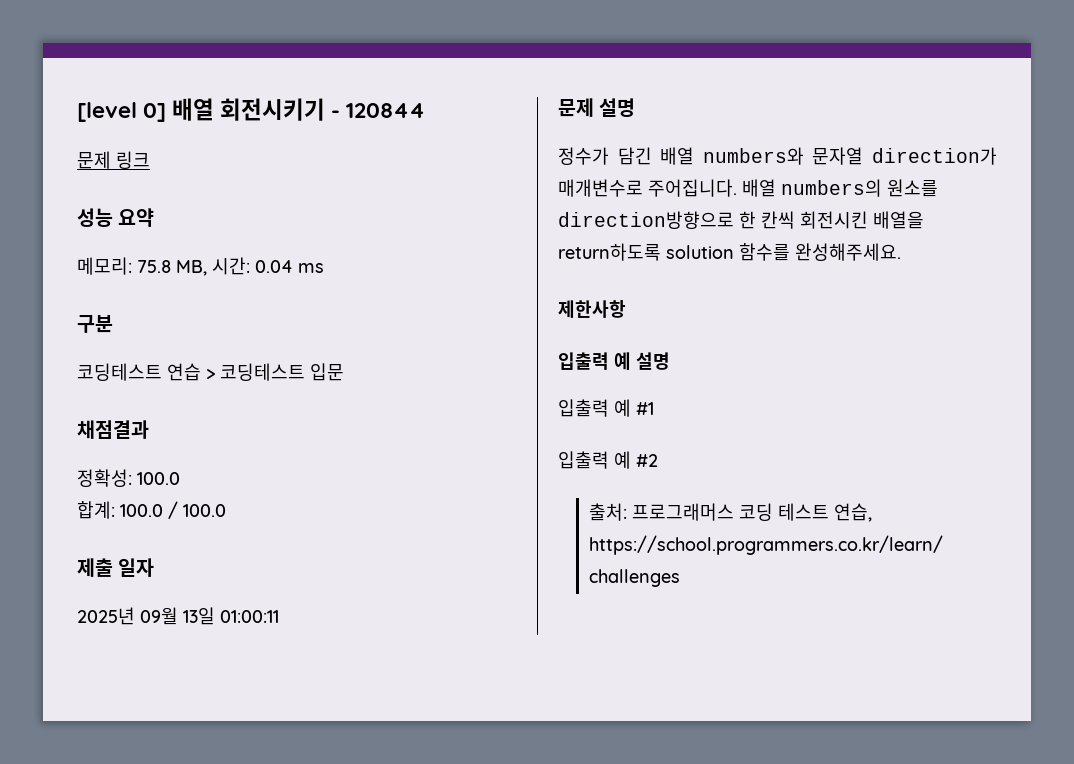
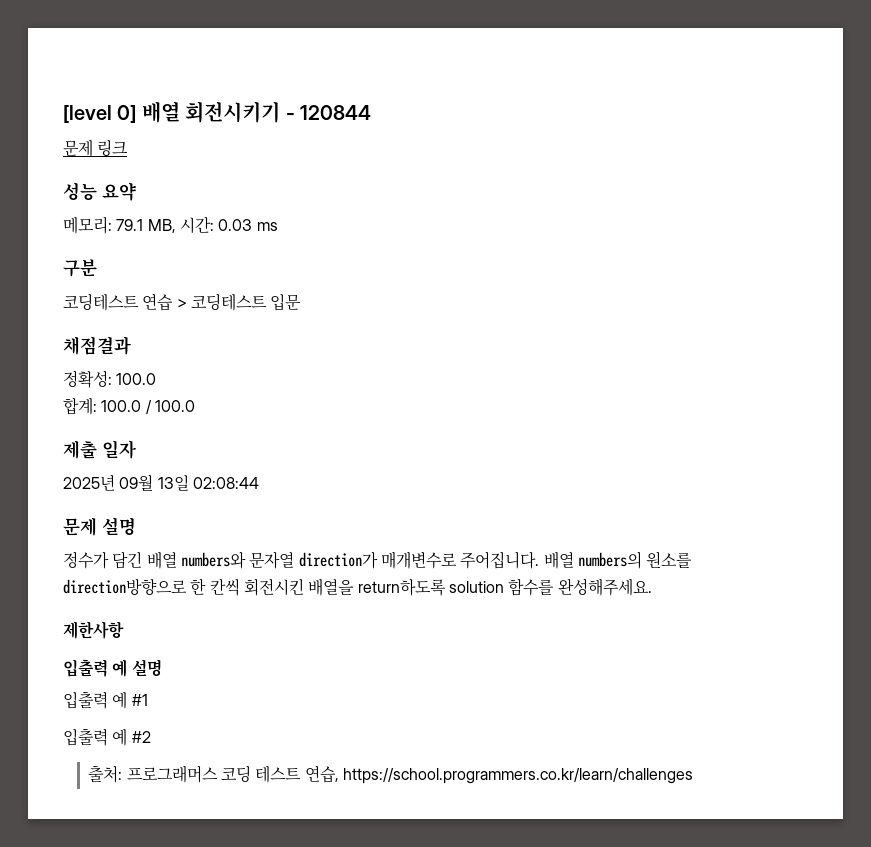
[137,260,171,273] 75.8 -> [116,219,144,231] 79.1
[255,260,293,273] 0.04 -> [218,219,253,231] 0.03
[220,610,279,623] 01:00:11 -> [192,477,259,489] 02:08:44

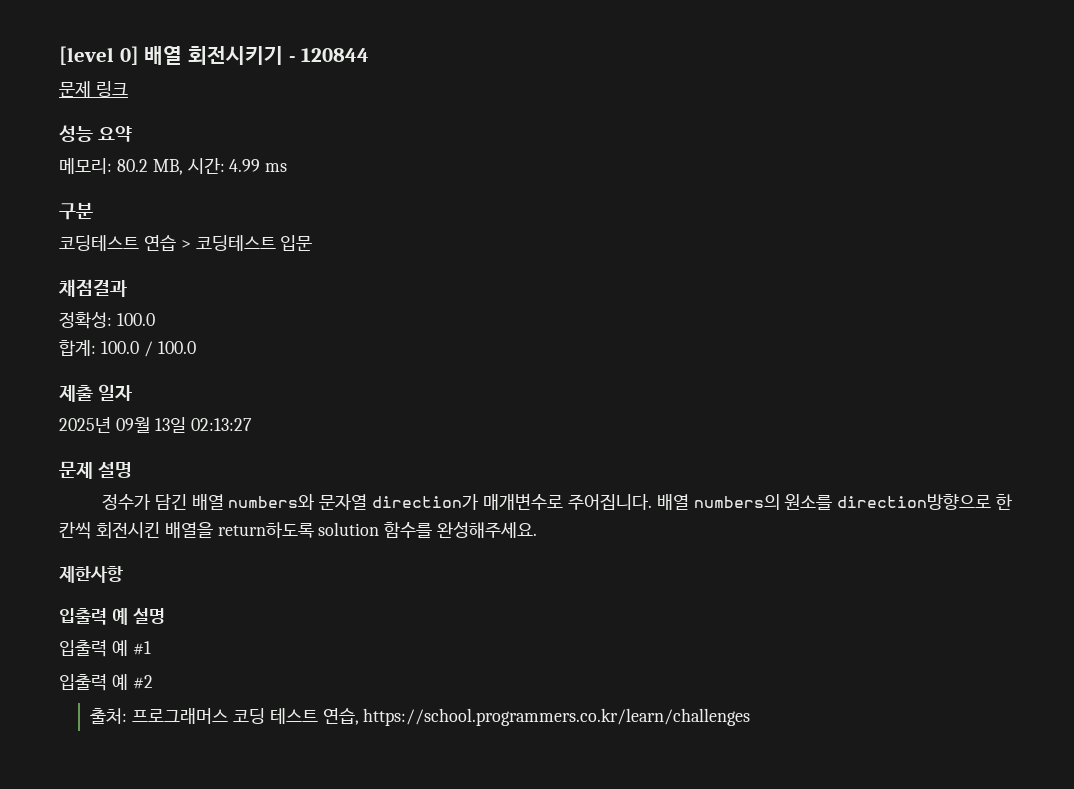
[116,219,144,231] 79.1 -> [116,159,148,172] 80.2
[218,219,253,231] 0.03 -> [229,159,261,172] 4.99
[192,477,259,489] 02:08:44 -> [190,418,252,431] 02:13:27

